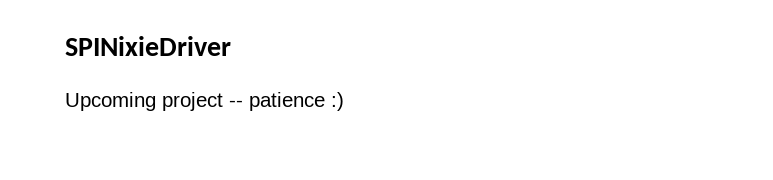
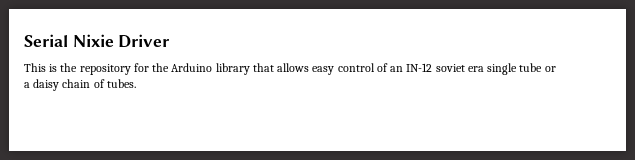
[65,36,231,56] [65,92,344,111] SPINixieDriver // Upcoming project -- patience :) -> [24,34,171,48] [24,63,556,75] [24,79,136,91] Serial Nixie Driver // This is the repository for the Arduino library that allows easy control of an IN-12 soviet era single tube or a daisy chain of tubes.

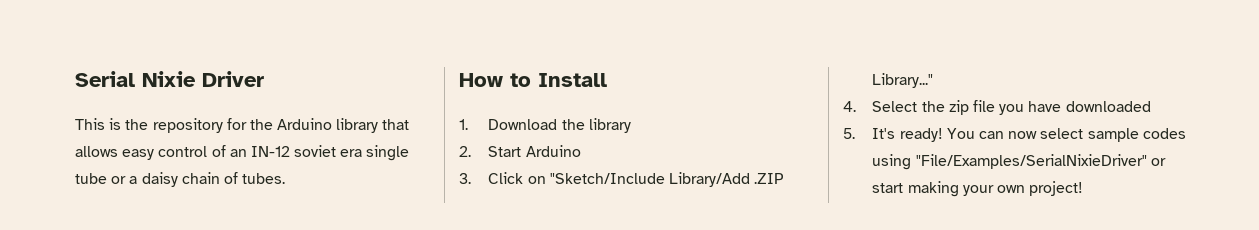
(136, 83) none -> [459,73,607,87] [459,118,631,133] [459,145,581,157] [459,172,785,187] [872,73,934,88] [843,100,1151,115] [843,128,1186,142] [872,154,1166,170] [872,181,1084,197] // How to Install // 1. Download the library // 2. Start Arduino // 3. Click on "Sketch/Include Library/Add .ZIP Library..." // 4. Select the zip file you have downloaded // 5. It's ready! You can now select sample codes using "File/Examples/SerialNixieDriver" or start making your own project!

